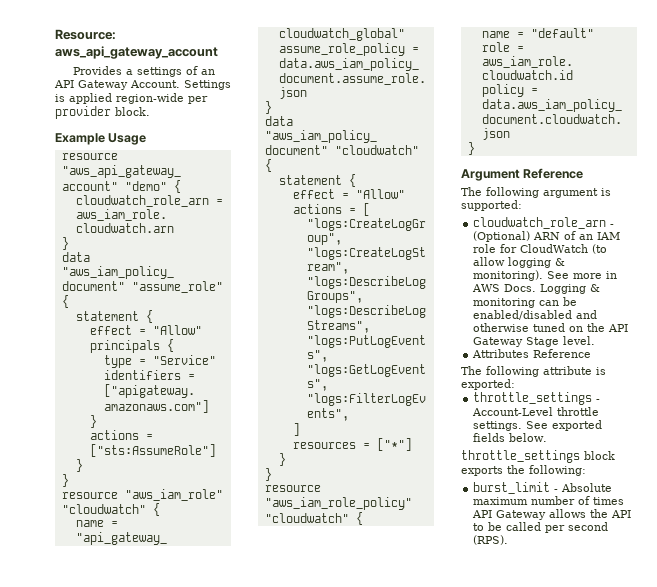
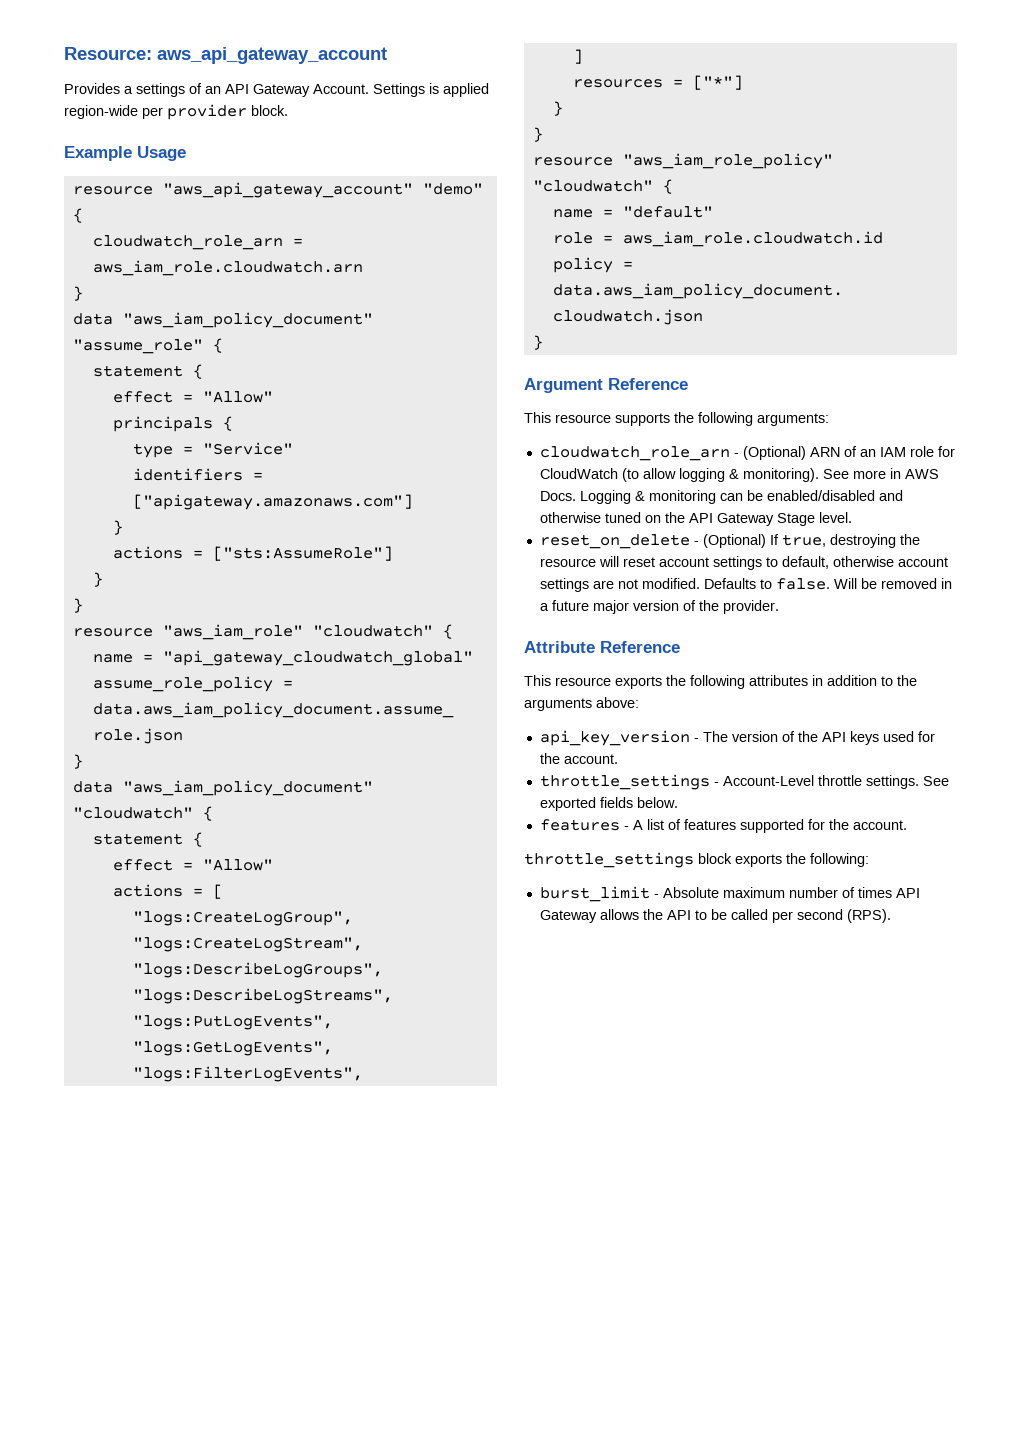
[461,187,611,198] [461,200,522,211] The following argument is supported: -> [524,412,829,426] This resource supports the following arguments:
[472,349,592,358] [461,366,606,377] [461,379,515,390] Attributes Reference // The following attribute is exported: -> [539,534,920,549] [539,556,948,570] [539,578,952,592] [539,600,779,614] [524,641,680,653] [524,675,917,689] [524,697,639,711] [539,730,935,746] [539,753,618,764] reset_on_delete - (Optional) If true, destroying the resource will reset account settings to default, otherwise account settings are not modified. Defaults to false. Will be removed in a future major version of the provider. // Attribute Reference // This resource exports the following attributes in addition to the arguments above: // api_key_version - The version of the API keys used for the account.
(548, 437) none -> [539,819,907,833] // features - A list of features supported for the account.

